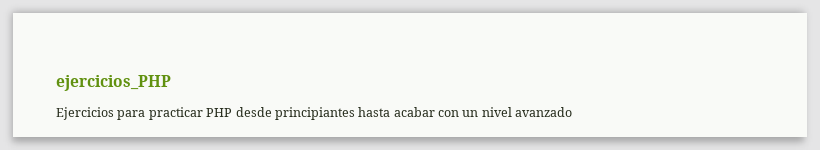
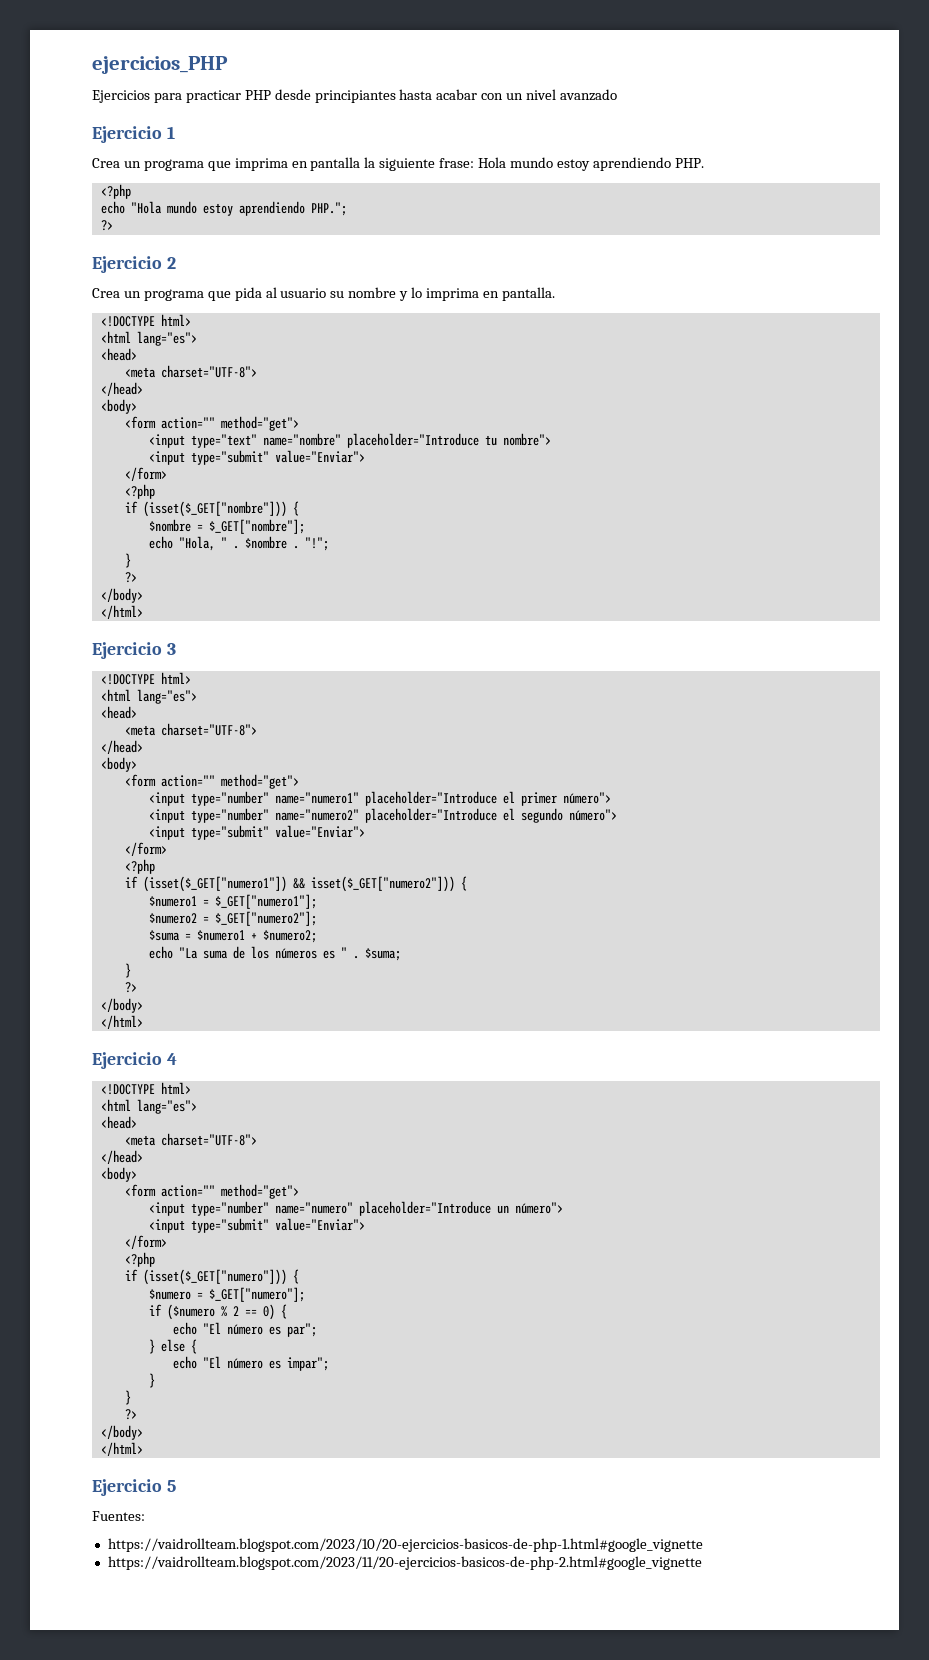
(573, 112) none -> [92,126,175,143] [92,157,704,171] [100,184,131,199] [100,201,347,216] [100,220,113,231] [92,256,176,273] [92,287,555,301] [100,314,191,327] [100,331,197,346] [100,348,137,361] [124,365,257,378] [100,382,143,396] [100,399,137,414] [124,416,299,431] [148,433,551,448] [148,450,365,465] [124,467,167,481] [124,484,155,499] [124,501,299,517] [148,519,305,534] [148,536,329,551] [124,553,131,568] [124,572,137,583] [100,588,143,603] [100,605,143,619] [92,642,176,659] [100,672,191,685] [100,689,197,704] [100,706,137,719] [124,723,257,736] [100,740,143,754] [100,757,137,772] [124,774,299,789] [148,791,611,806] [148,808,617,823] [148,825,365,840] [124,842,167,856] [124,859,155,874] [124,876,467,892] [148,894,317,909] [148,911,317,926] [148,930,317,943] [148,946,401,961] [124,963,131,978] [124,982,137,993] [100,998,143,1013] [100,1015,143,1029] [92,1052,177,1069] [100,1082,191,1095] [100,1099,197,1114] [100,1116,137,1129] [124,1133,257,1146] [100,1150,143,1164] [100,1167,137,1182] [124,1184,299,1199] [148,1201,563,1216] [148,1218,365,1233] [124,1235,167,1249] [124,1252,155,1267] [124,1269,299,1285] [148,1287,305,1302] [148,1304,287,1320] [172,1322,317,1337] [148,1339,197,1354] [172,1356,329,1371] [148,1373,155,1388] [124,1390,131,1405] [124,1409,137,1420] [100,1425,143,1440] [100,1442,143,1456] [92,1479,176,1496] [92,1511,145,1521] [107,1538,703,1552] [107,1556,702,1570] // Ejercicio 1 // Crea un programa que imprima en pantalla la siguiente frase: Hola mundo estoy aprendiendo PHP. // <?php // echo "Hola mundo estoy aprendiendo PHP."; // ?> // Ejercicio 2 // Crea un programa que pida al usuario su nombre y lo imprima en pantalla. // <!DOCTYPE html> // <html lang="es"> // <head> // <meta charset="UTF-8"> // </head> // <body> // <form action="" method="get"> // <input type="text" name="nombre" placeholder="Introduce tu nombre"> // <input type="submit" value="Enviar"> // </form> // <?php // if (isset($_GET["nombre"])) { // $nombre = $_GET["nombre"]; // echo "Hola, " . $nombre . "!"; // } // ?> // </body> // </html> // Ejercicio 3 // <!DOCTYPE html> // <html lang="es"> // <head> // <meta charset="UTF-8"> // </head> // <body> // <form action="" method="get"> // <input type="number" name="numero1" placeholder="Introduce el primer número"> // <input type="number" name="numero2" placeholder="Introduce el segundo número"> // <input type="submit" value="Enviar"> // </form> // <?php // if (isset($_GET["numero1"]) && isset($_GET["numero2"])) { // $numero1 = $_GET["numero1"]; // $numero2 = $_GET["numero2"]; // $suma = $numero1 + $numero2; // echo "La suma de los números es " . $suma; // } // ?> // </body> // </html> // Ejercicio 4 // <!DOCTYPE html> // <html lang="es"> // <head> // <meta charset="UTF-8"> // </head> // <body> // <form action="" method="get"> // <input type="number" name="numero" placeholder="Introduce un número"> // <input type="submit" value="Enviar"> // </form> // <?php // if (isset($_GET["numero"])) { // $numero = $_GET["numero"]; // if ($numero % 2 == 0) { // echo "El número es par"; // } else { // echo "El número es impar"; // } // } // ?> // </body> // </html> // Ejercicio 5 // Fuentes: // https://vaidrollteam.blogspot.com/2023/10/20-ejercicios-basicos-de-php-1.html#google_vignette // https://vaidrollteam.blogspot.com/2023/11/20-ejercicios-basicos-de-php-2.html#google_vignette

